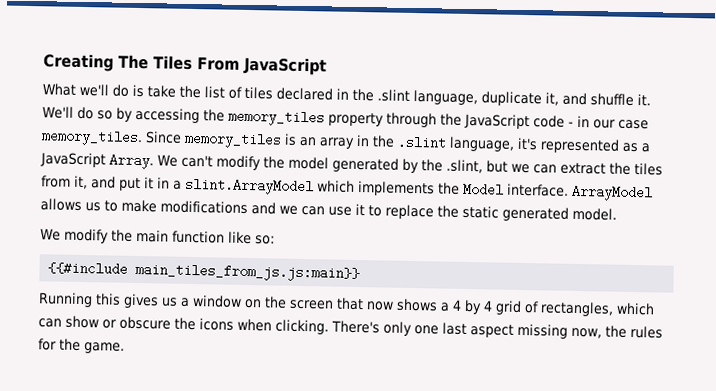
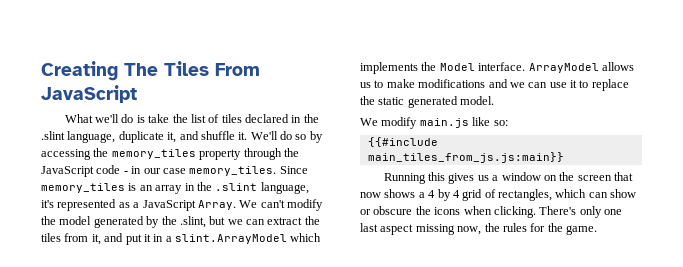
[111,229,225,244] the main function -> [419,118,469,128] main.js

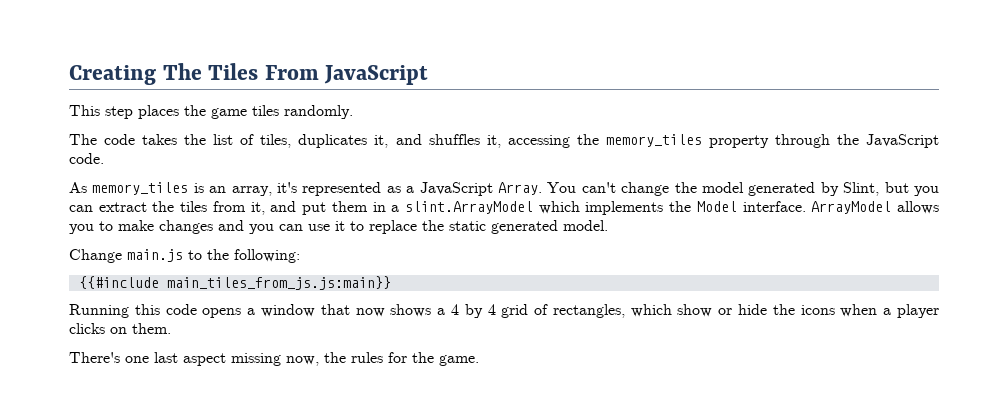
[64,114,319,123] [41,131,323,143] What we'll do is take the list of tiles declared in the .slint language, duplicate it, and shuffle it. We'll do so by -> [69,105,353,119] [69,134,501,148] This step places the game tiles randomly. // The code takes the list of tiles, duplicates it, and shuffles it,
[96,165,308,176] [41,182,309,194] code - in our case memory_tiles. Since memory_tiles is an array in the .slint language, -> [69,153,104,164] [69,182,272,196] code. // As memory_tiles is an array,
[239,199,323,211] We can't modify -> [547,182,670,196] You can't change
[161,216,243,228] the .slint, but we -> [843,182,939,196] Slint, but you
[143,234,151,242] it -> [331,201,368,212] them
[360,82,371,88] us -> [69,224,94,234] you
[418,79,525,88] modifications and we -> [159,220,274,234] changes and you
[360,117,508,129] We modify main.js like so: -> [69,249,300,263] Change main.js to the following:
[448,172,612,184] gives us a window on the screen -> [165,304,315,318] code opens a window
[588,192,608,198] can -> (672, 310) none
[373,206,413,215] obscure -> [738,304,768,315] hide
[493,206,602,218] clicking. There's only -> [883,304,939,318] [69,323,171,334] [69,352,120,363] a player clicks on them. // There's

